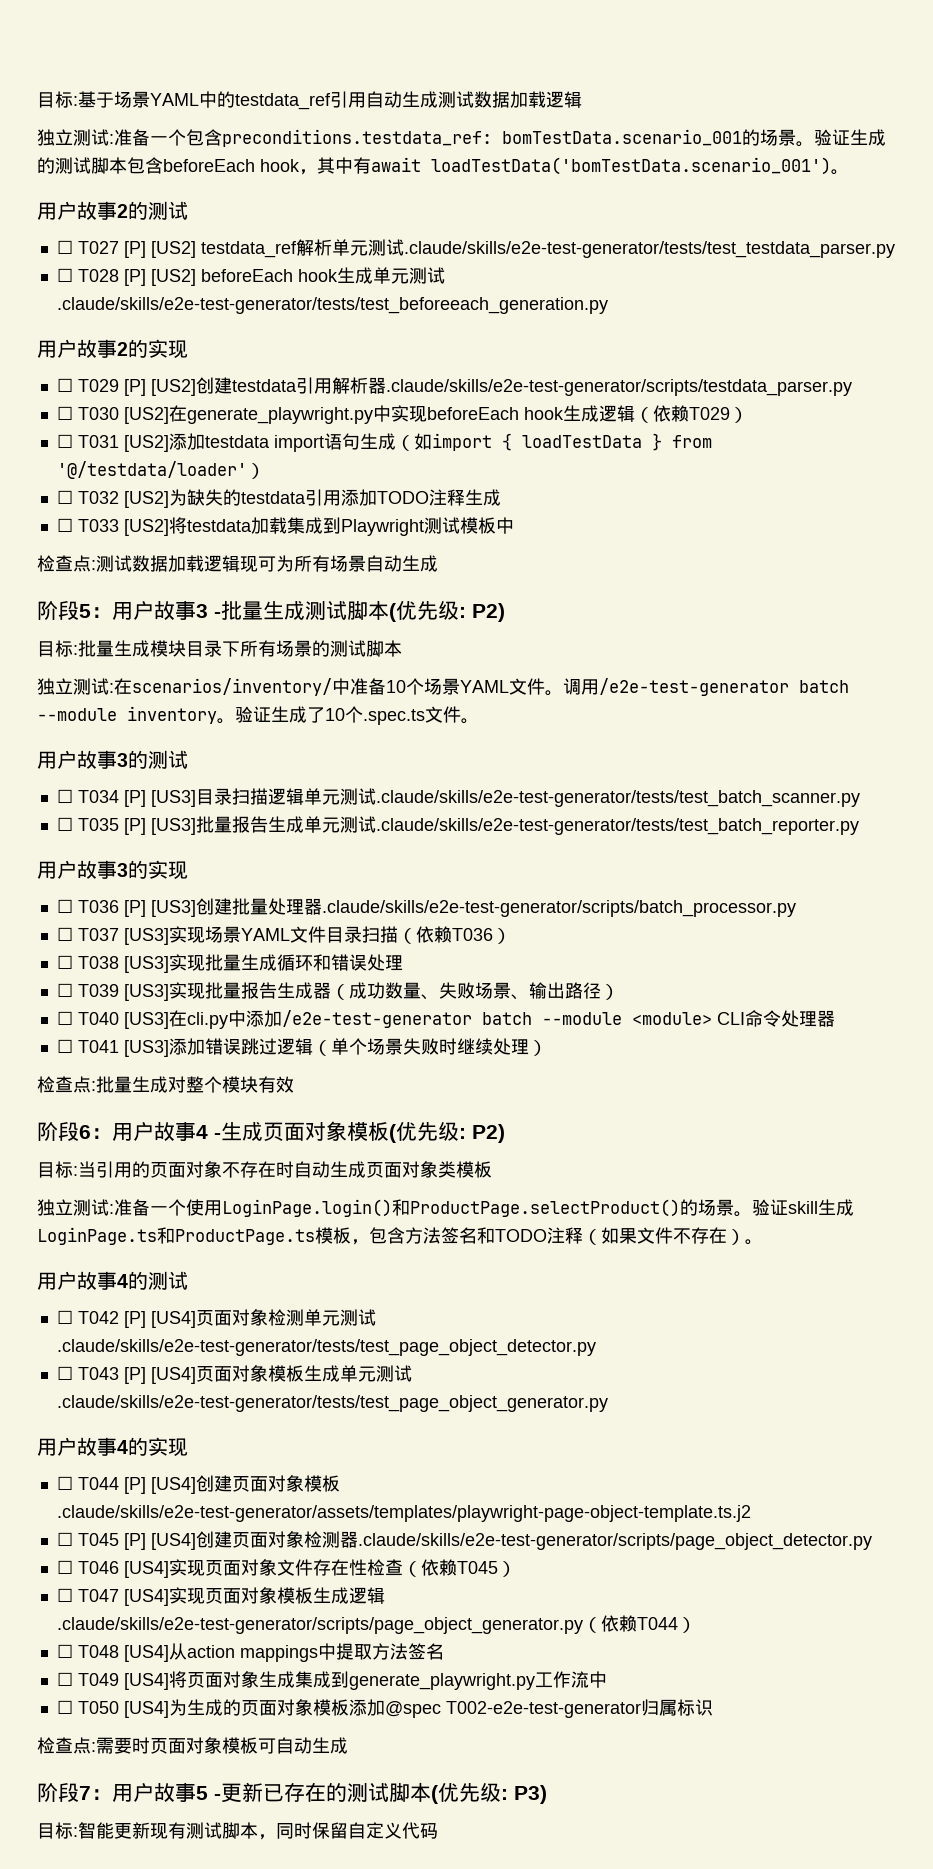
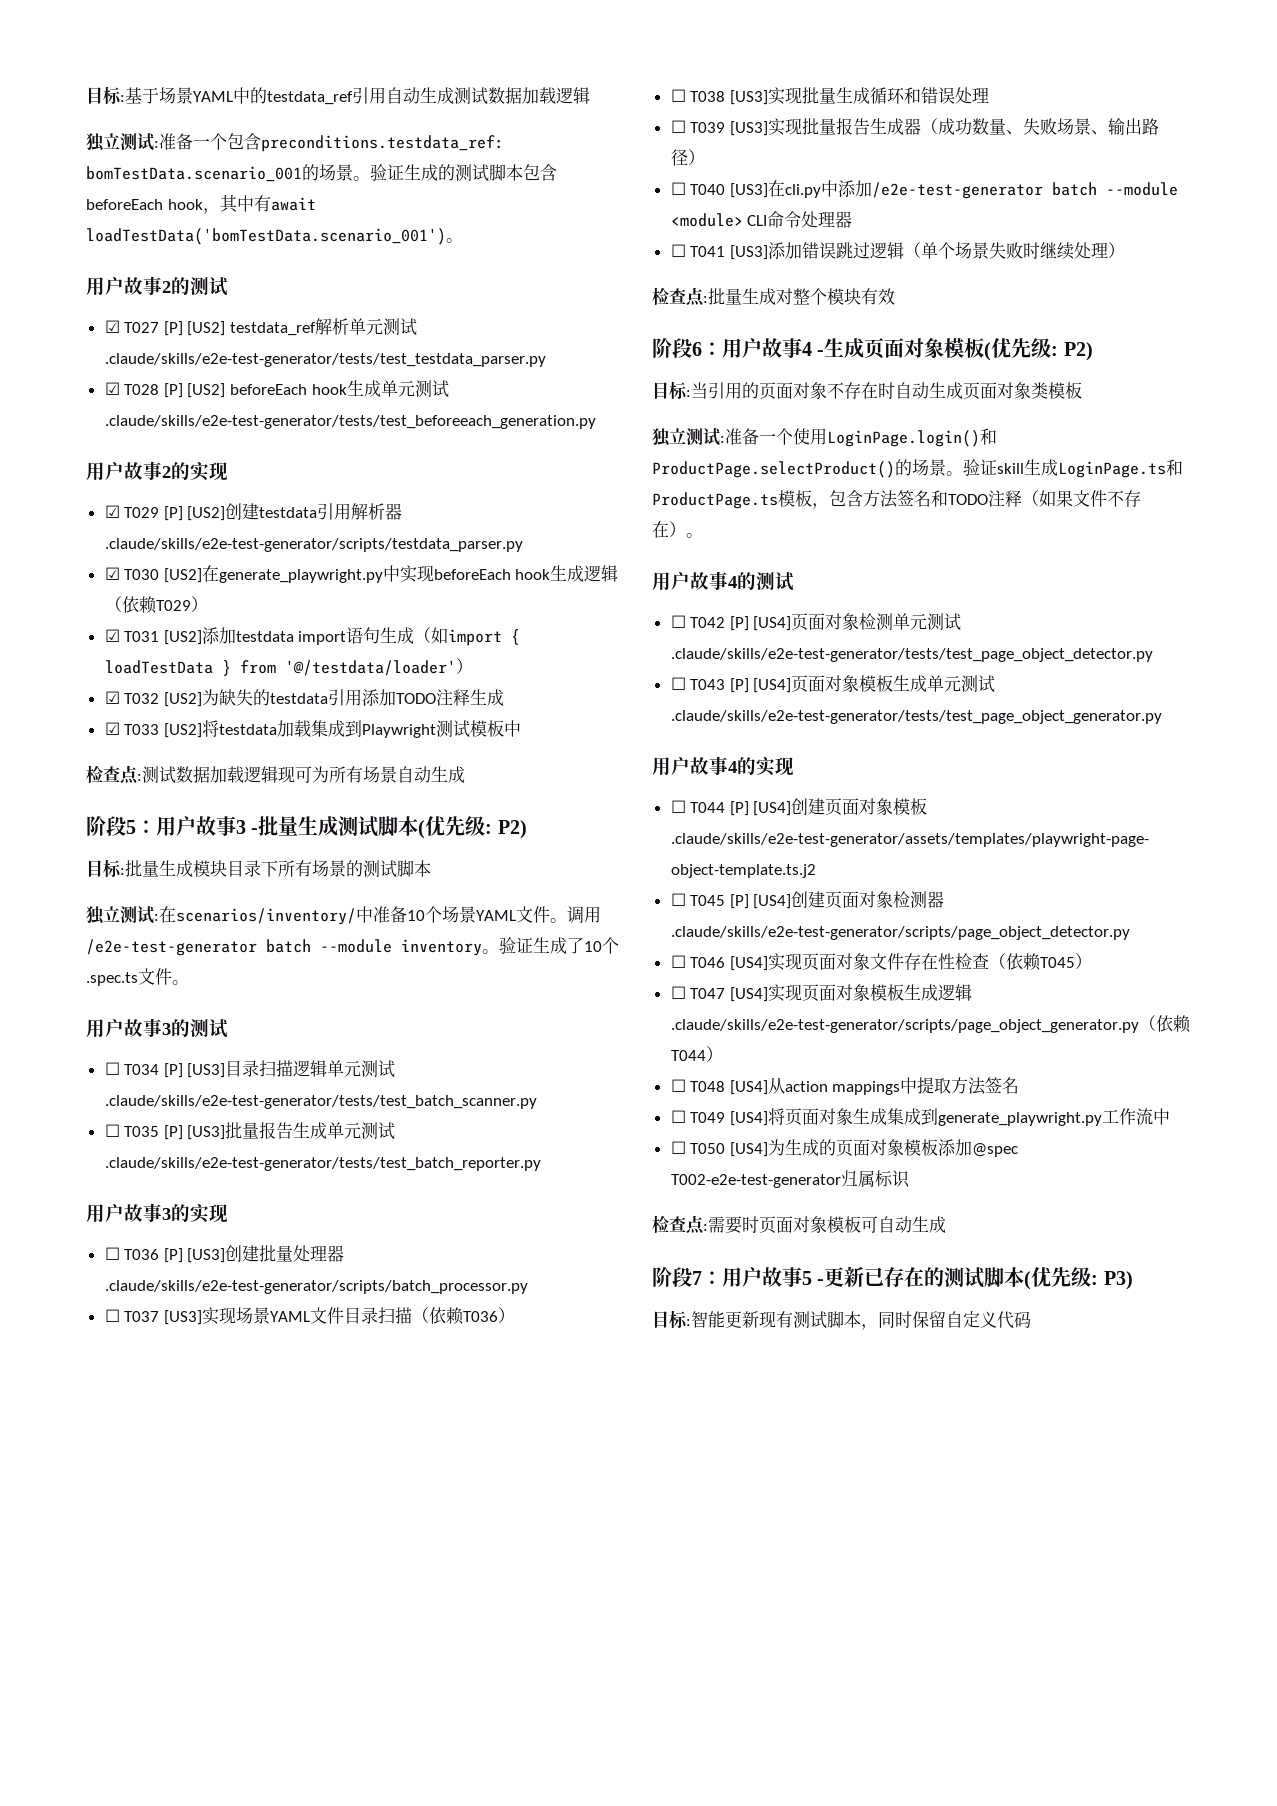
[56,240,73,254] ☐ -> [104,320,120,333] ☑
[56,268,73,282] ☐ -> [104,382,120,395] ☑
[56,378,73,392] ☐ -> [104,505,120,518] ☑
[56,406,73,420] ☐ -> [104,567,120,580] ☑
[56,434,73,448] ☐ -> [104,629,120,642] ☑
[56,490,73,504] ☐ -> [104,691,120,704] ☑
[56,518,73,532] ☐ -> [104,722,120,735] ☑

